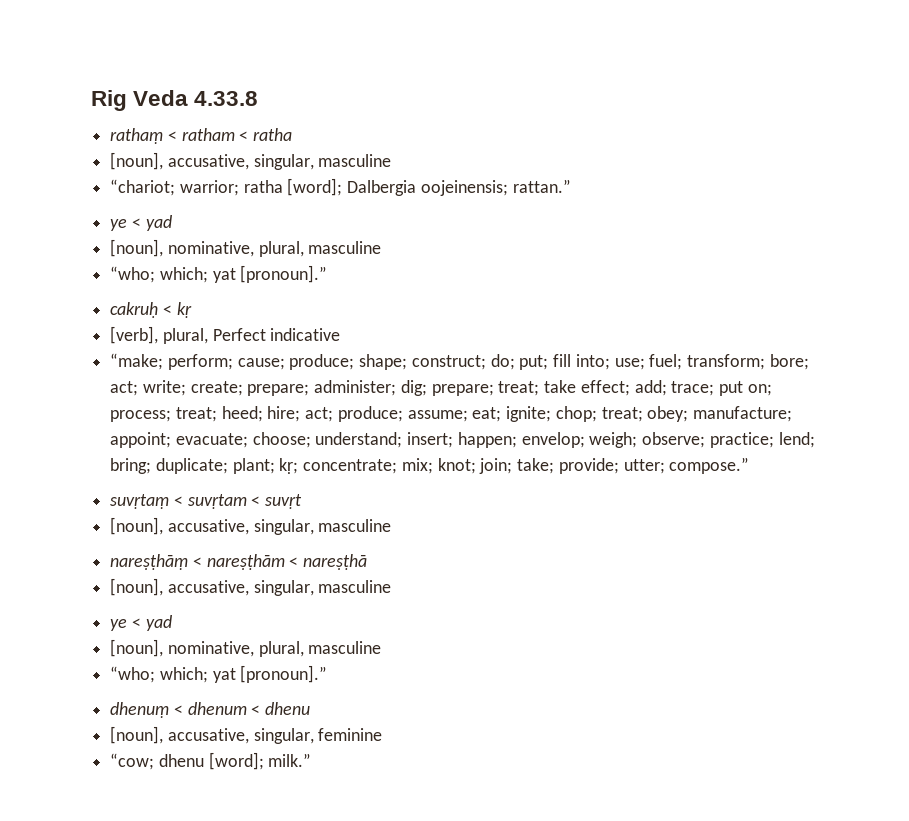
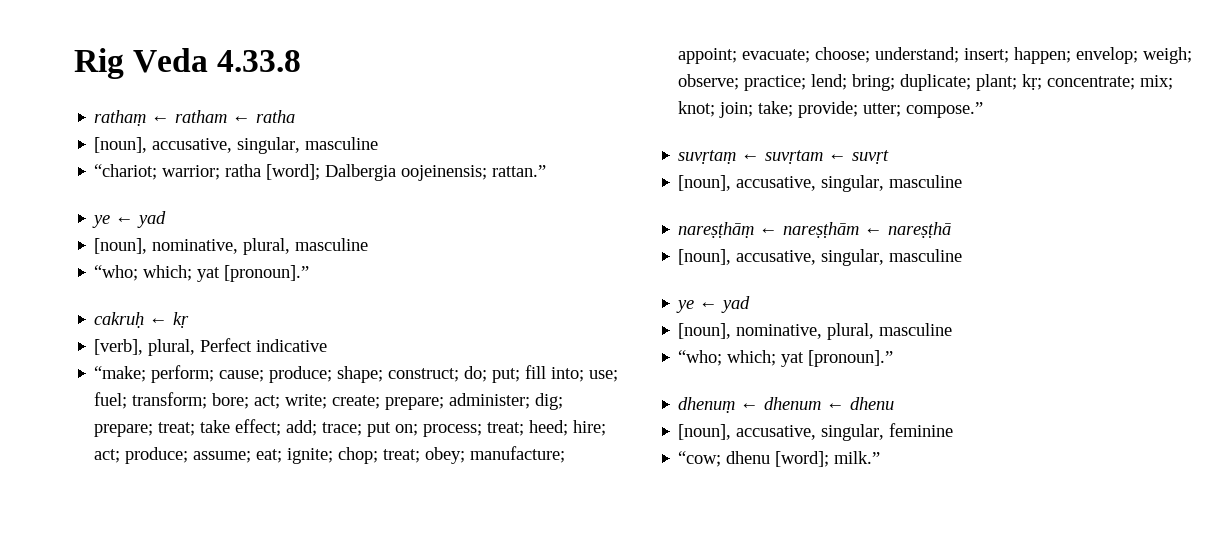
[167,128,249,141] < ratham < -> [151,110,252,123] ← ratham ←
[131,218,141,228] < -> [115,217,135,224] ←
[162,305,172,315] < -> [149,318,169,325] ←
[173,494,261,509] < suvṛtam < -> [741,150,848,164] ← suvṛtam ←
[192,554,299,570] < nareṣṭhām < -> [759,222,884,238] ← nareṣṭhām ←
[131,618,141,628] < -> [699,302,719,309] ←
[173,702,261,715] < dhenum < -> [740,397,846,410] ← dhenum ←

